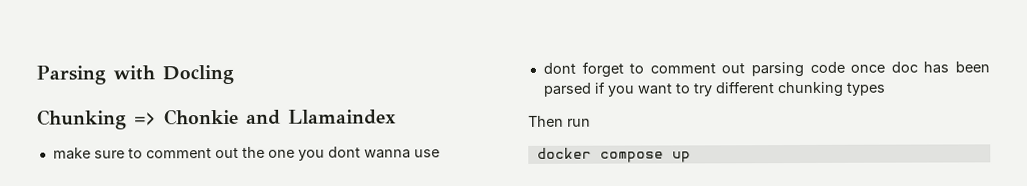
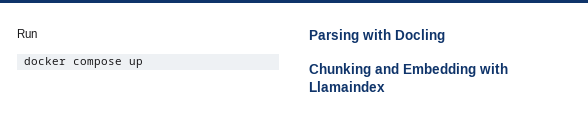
(36, 75) none -> [17,29,37,38] [23,57,143,68] Run // docker compose up //
[134,108,397,126] [52,146,440,161] [542,61,991,78] [542,81,886,98] [528,115,591,127] [536,147,691,163] => Chonkie and Llamaindex // make sure to comment out the one you dont wanna use // dont forget to comment out parsing code once doc has been parsed if you want to try different chunking types // Then run // docker compose up -> [375,63,508,77] [309,81,385,92] and Embedding with Llamaindex

